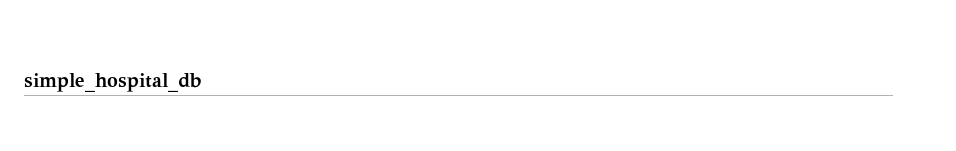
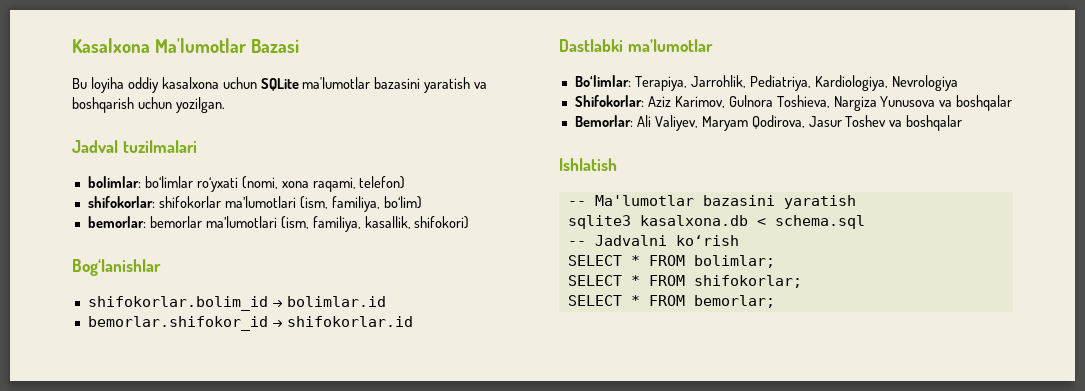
[24,73,202,92] simple_hospital_db -> [72,38,299,53] [72,77,488,93] [72,97,225,113] [72,140,197,153] [87,176,406,192] [87,196,422,212] [87,216,470,232] [72,259,161,276] [87,296,386,311] [87,316,413,331] [559,39,713,52] [574,75,958,91] [574,95,1013,111] [574,115,963,131] [559,158,617,171] [567,195,856,209] [567,215,865,229] [567,235,739,246] [567,255,775,268] [567,275,802,288] [567,295,775,308] Kasalxona Ma'lumotlar Bazasi // Bu loyiha oddiy kasalxona uchun SQLite ma'lumotlar bazasini yaratish va boshqarish uchun yozilgan. // Jadval tuzilmalari // bolimlar: bo‘limlar ro‘yxati (nomi, xona raqami, telefon) // shifokorlar: shifokorlar ma’lumotlari (ism, familiya, bo‘lim) // bemorlar: bemorlar ma’lumotlari (ism, familiya, kasallik, shifokori) // Bog‘lanishlar // shifokorlar.bolim_id → bolimlar.id // bemorlar.shifokor_id → shifokorlar.id // Dastlabki ma’lumotlar // Bo‘limlar: Terapiya, Jarrohlik, Pediatriya, Kardiologiya, Nevrologiya // Shifokorlar: Aziz Karimov, Gulnora Toshieva, Nargiza Yunusova va boshqalar // Bemorlar: Ali Valiyev, Maryam Qodirova, Jasur Toshev va boshqalar // Ishlatish // -- Ma'lumotlar bazasini yaratish // sqlite3 kasalxona.db < schema.sql // -- Jadvalni ko‘rish // SELECT * FROM bolimlar; // SELECT * FROM shifokorlar; // SELECT * FROM bemorlar;

